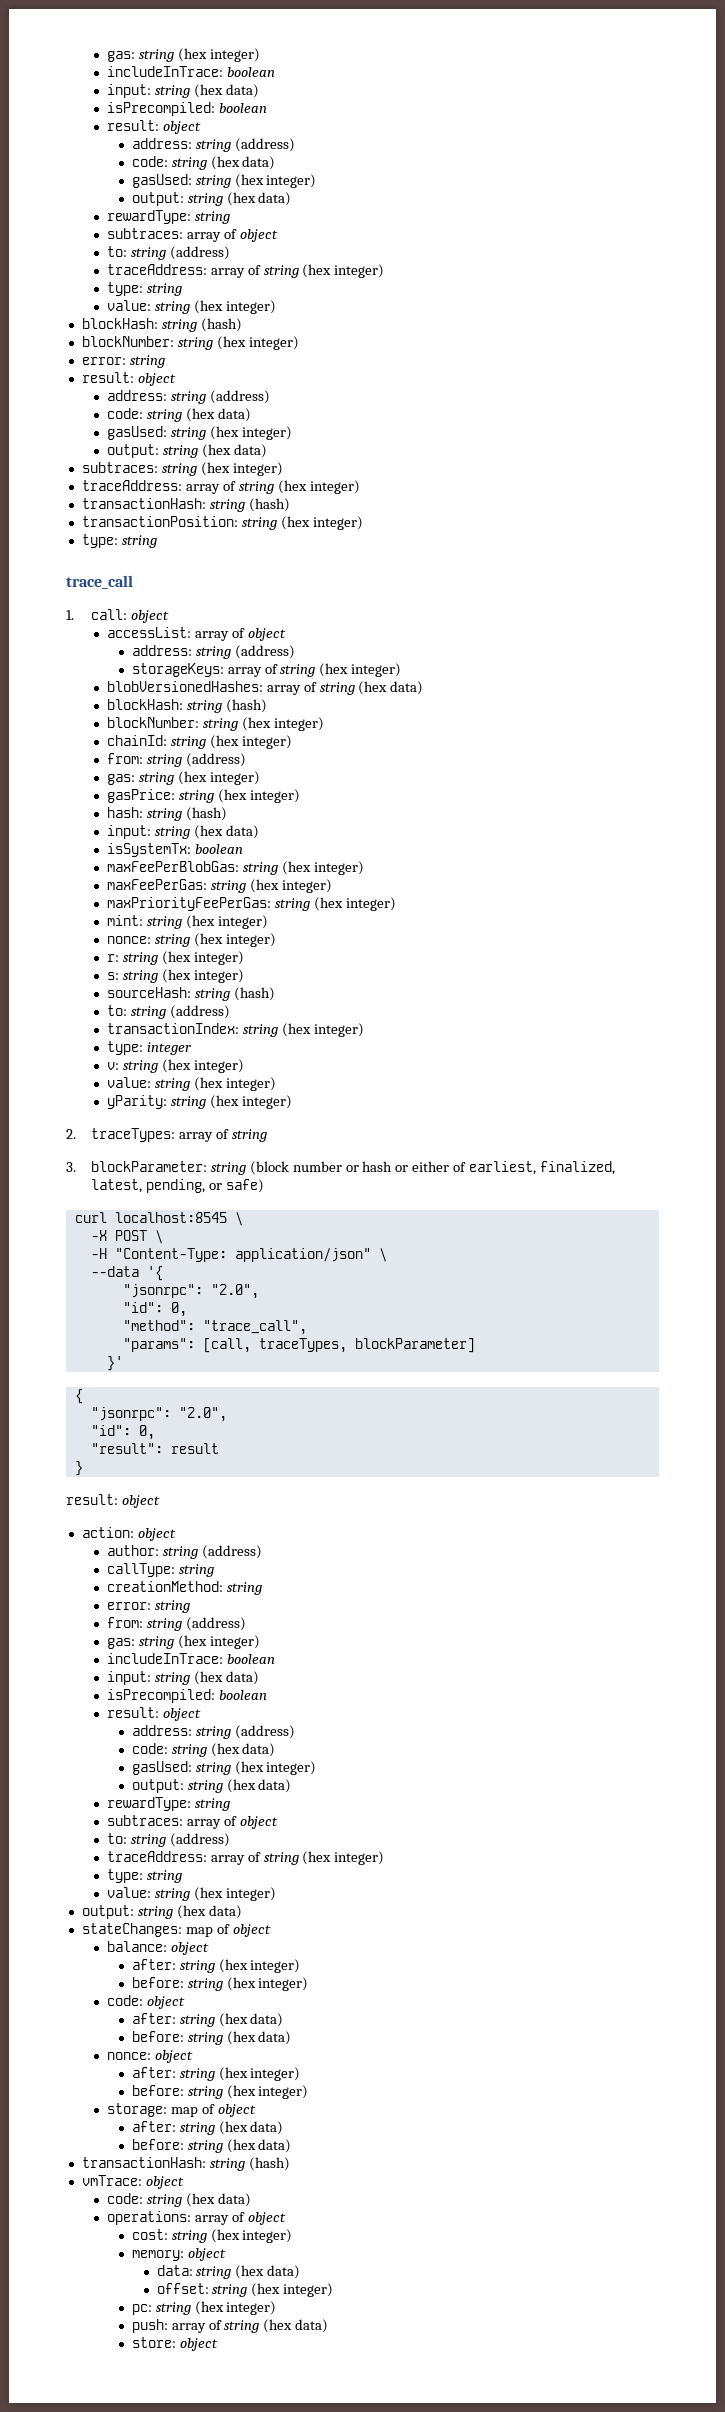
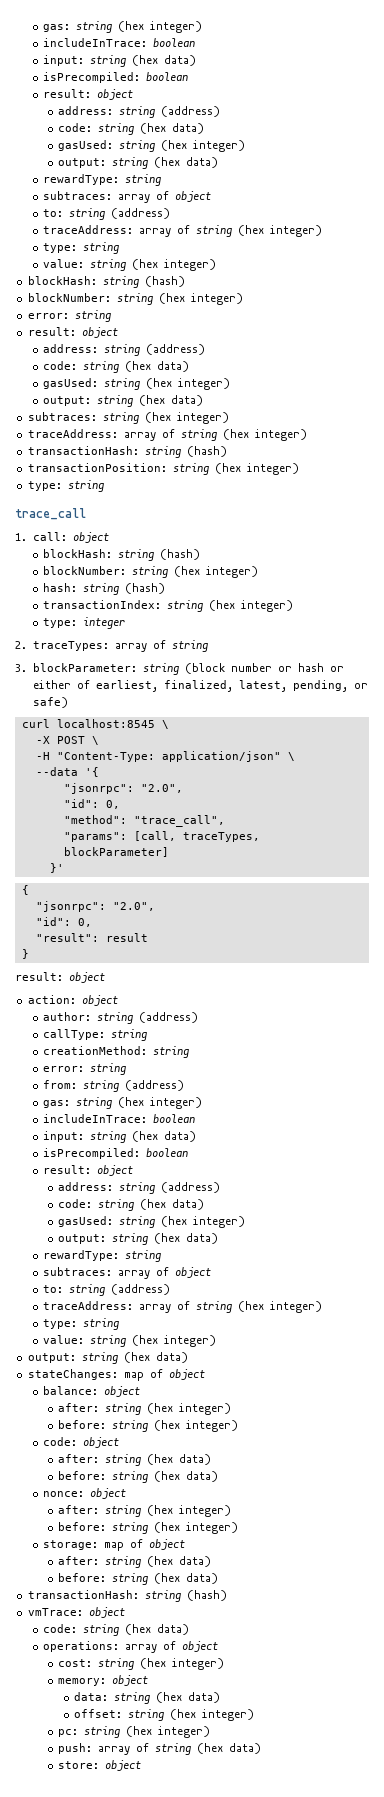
[106,627,286,641] [131,645,295,659] [131,663,402,677] [106,681,424,695] [106,699,267,713] [106,717,324,731] [106,735,292,749] [106,753,246,767] [106,771,260,785] [106,789,300,803] [106,807,227,821] [106,825,259,839] [106,843,243,857] [106,861,364,875] [106,879,332,893] [106,897,396,911] [106,915,268,929] [106,933,276,947] [106,951,244,965] [106,969,244,983] [106,987,275,1001] [106,1005,230,1019] // accessList: array of object // address: string (address) // storageKeys: array of string (hex integer) // blobVersionedHashes: array of string (hex data) // blockHash: string (hash) // blockNumber: string (hex integer) // chainId: string (hex integer) // from: string (address) // gas: string (hex integer) // gasPrice: string (hex integer) // hash: string (hash) // input: string (hex data) // isSystemTx: boolean // maxFeePerBlobGas: string (hex integer) // maxFeePerGas: string (hex integer) // maxPriorityFeePerGas: string (hex integer) // mint: string (hex integer) // nonce: string (hex integer) // r: string (hex integer) // s: string (hex integer) // sourceHash: string (hash) // to: string (address) -> [43,549,201,561] [43,566,259,578] [43,583,166,595] // blockHash: string (hash) // blockNumber: string (hex integer) // hash: string (hash)
[106,1059,244,1073] [106,1077,276,1091] [106,1095,292,1109] // v: string (hex integer) // value: string (hex integer) // yParity: string (hex integer) -> (126, 623) none

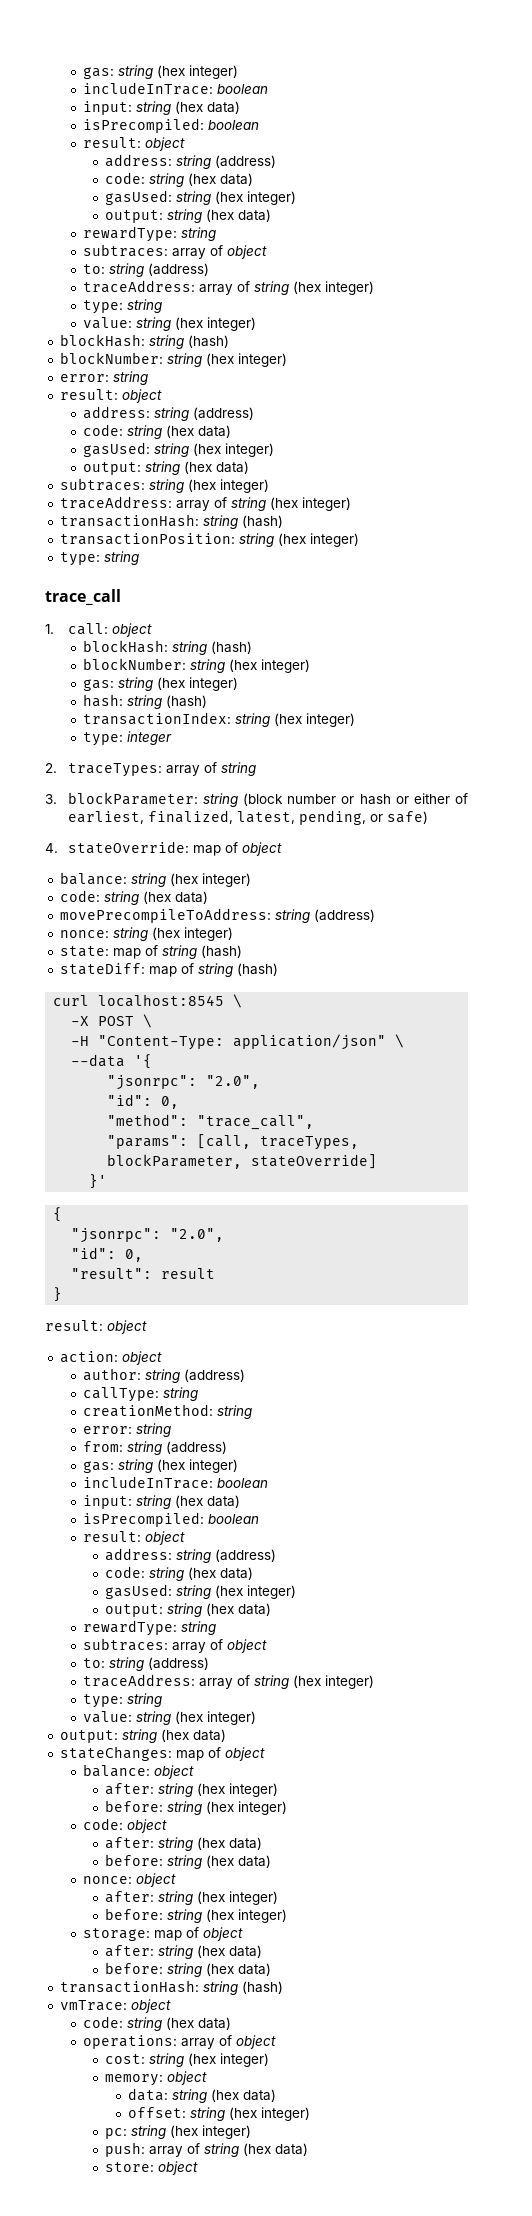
(259, 572) none -> [82,677,238,691] // gas: string (hex integer)
(68, 702) none -> [45,841,282,856] [59,872,251,887] [59,890,208,905] [59,908,375,923] [59,927,233,941] [59,945,242,959] [59,963,278,977] // 4. stateOverride: map of object // balance: string (hex integer) // code: string (hex data) // movePrecompileToAddress: string (address) // nonce: string (hex integer) // state: map of string (hash) // stateDiff: map of string (hash)
[63,847,169,857] blockParameter] -> [107,1154,378,1169] blockParameter, stateOverride]

